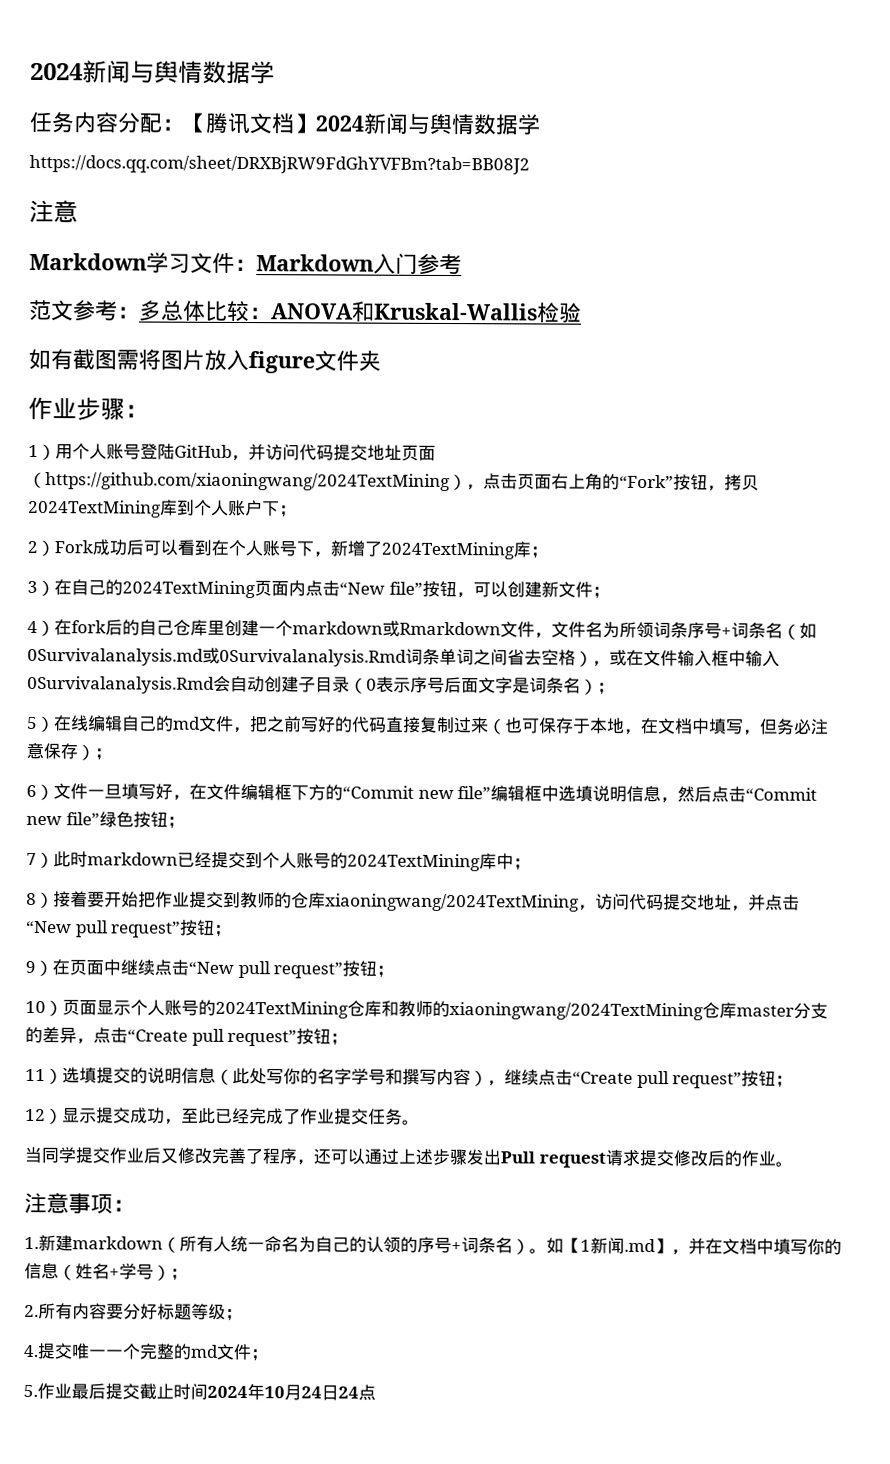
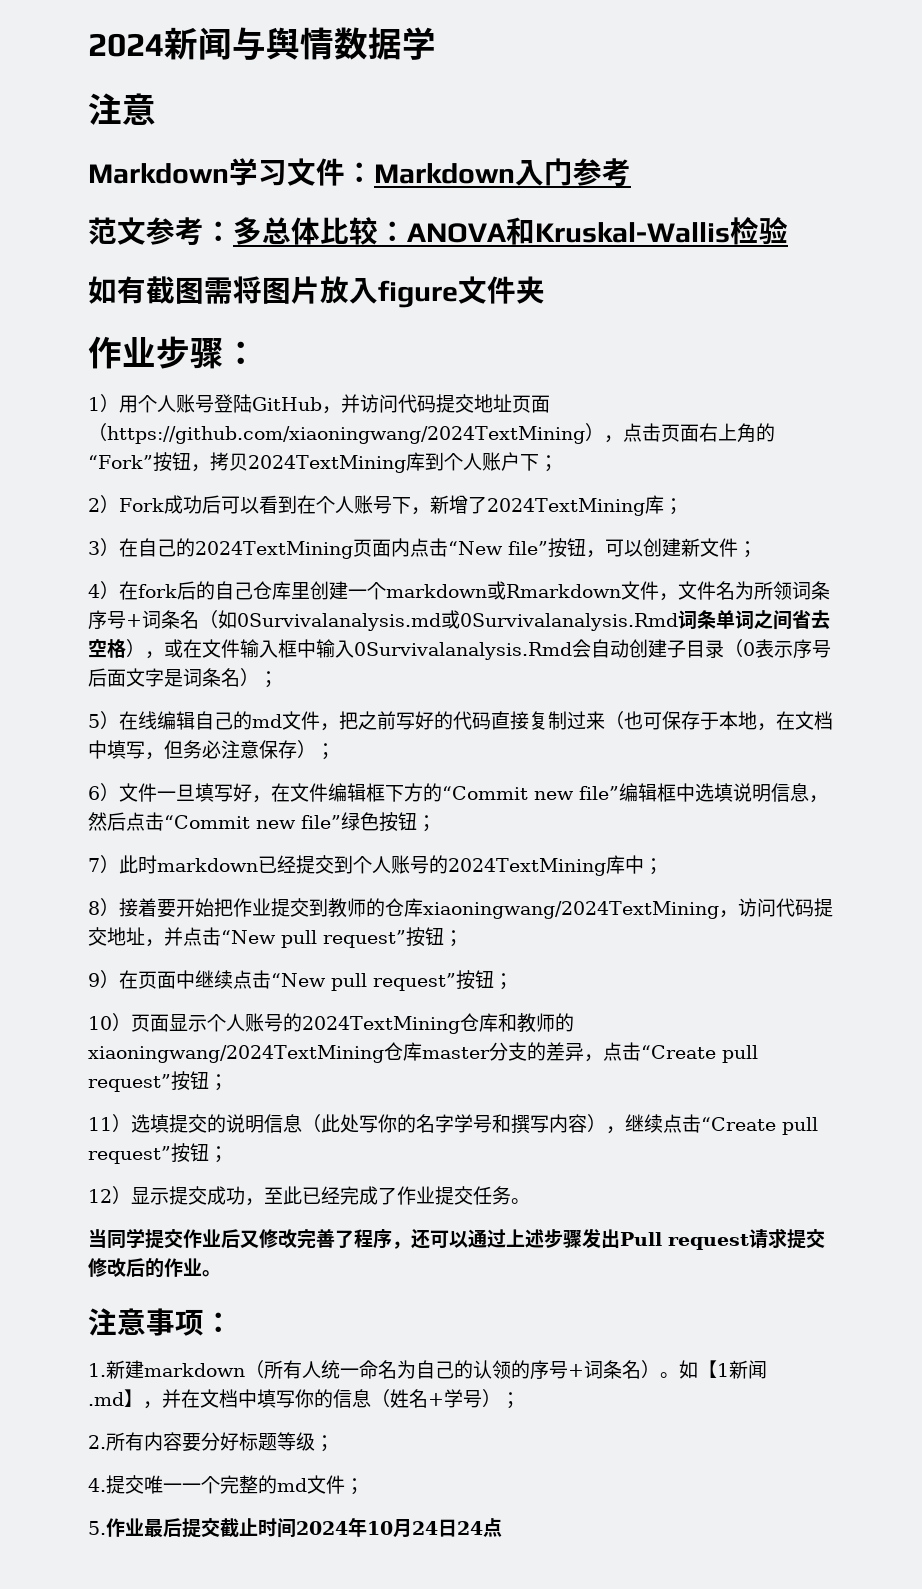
[30,60,275,85] [29,111,541,136] [29,154,530,175] 2024新闻与舆情数据学 // 任务内容分配：【腾讯文档】2024新闻与舆情数据学 // https://docs.qq.com/sheet/DRXBjRW9FdGhYVFBm?tab=BB08J2 -> [88,27,436,60] 2024新闻与舆情数据学

